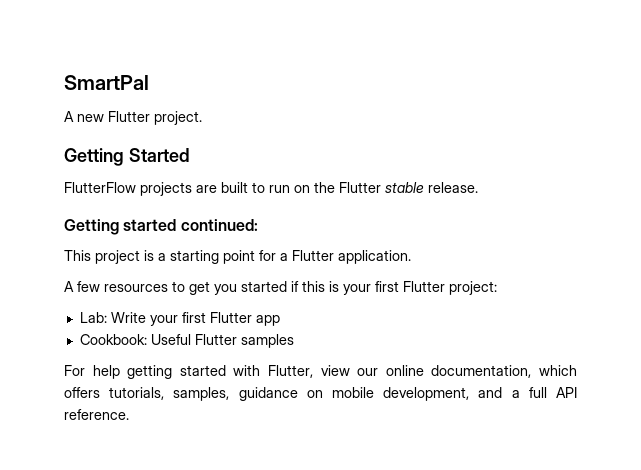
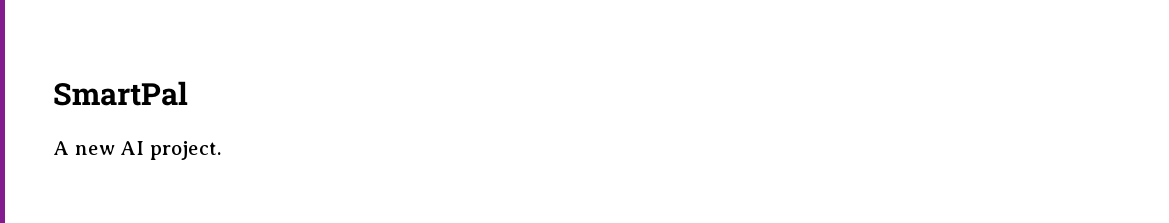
[108,111,150,122] Flutter -> [120,141,145,155] AI
[64,148,190,166] [64,182,478,196] [64,219,258,235] [64,250,411,264] [64,281,497,295] [79,312,280,326] [79,334,294,348] [64,365,578,379] [64,387,577,401] [64,409,129,420] // Getting Started // FlutterFlow projects are built to run on the Flutter stable release. // Getting started continued: // This project is a starting point for a Flutter application. // A few resources to get you started if this is your first Flutter project: // Lab: Write your first Flutter app // Cookbook: Useful Flutter samples // For help getting started with Flutter, view our online documentation, which offers tutorials, samples, guidance on mobile development, and a full API reference. -> (221, 150) none

